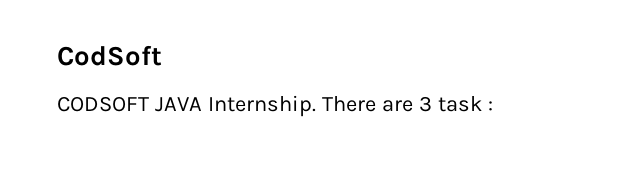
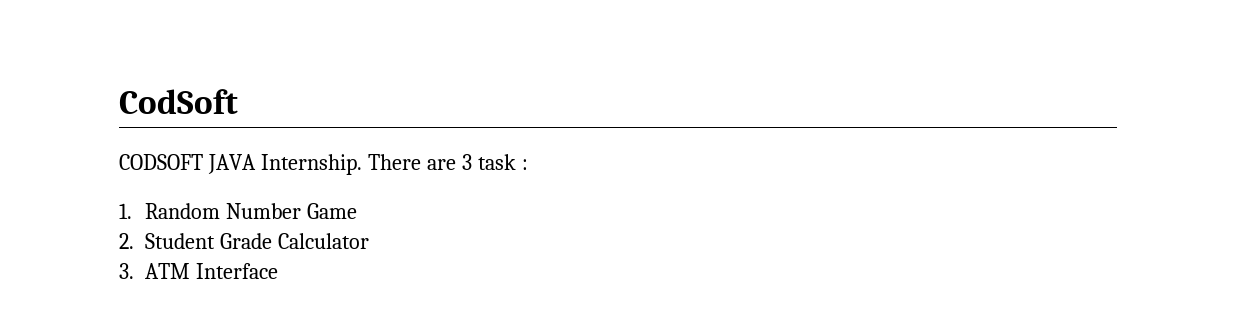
(493, 106) none -> [119,203,358,219] [119,233,370,249] [119,263,279,279] // 1. Random Number Game // 2. Student Grade Calculator // 3. ATM Interface

